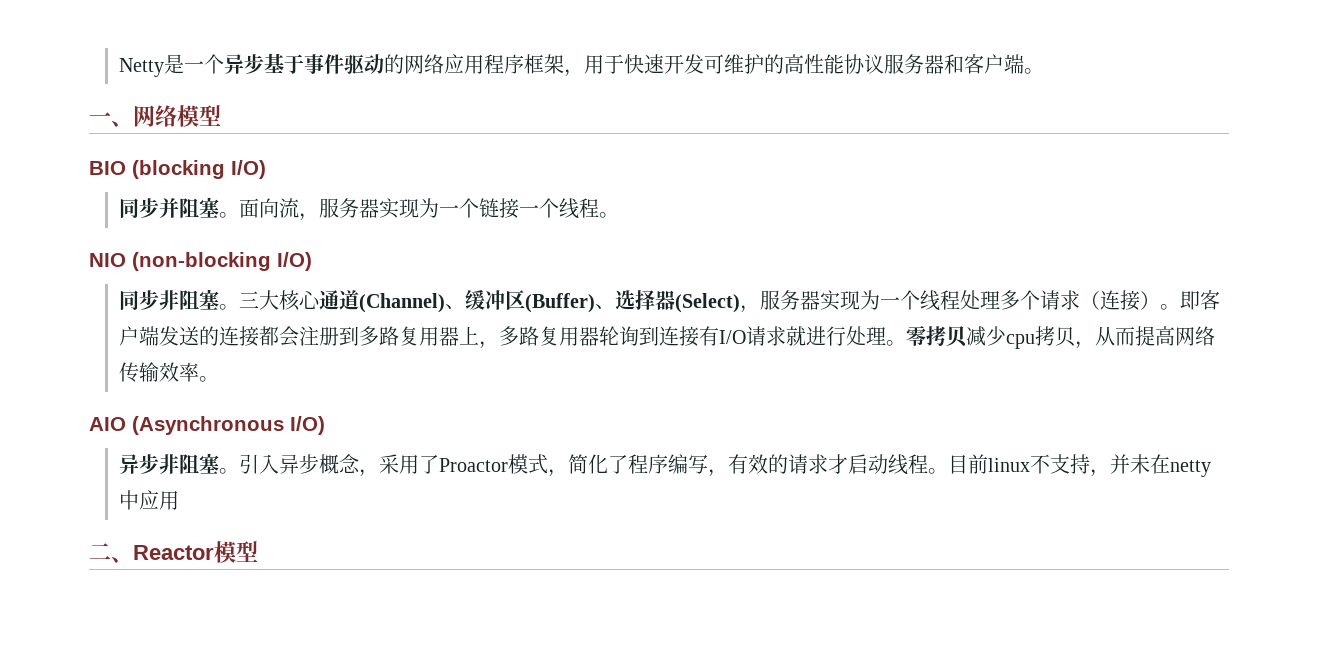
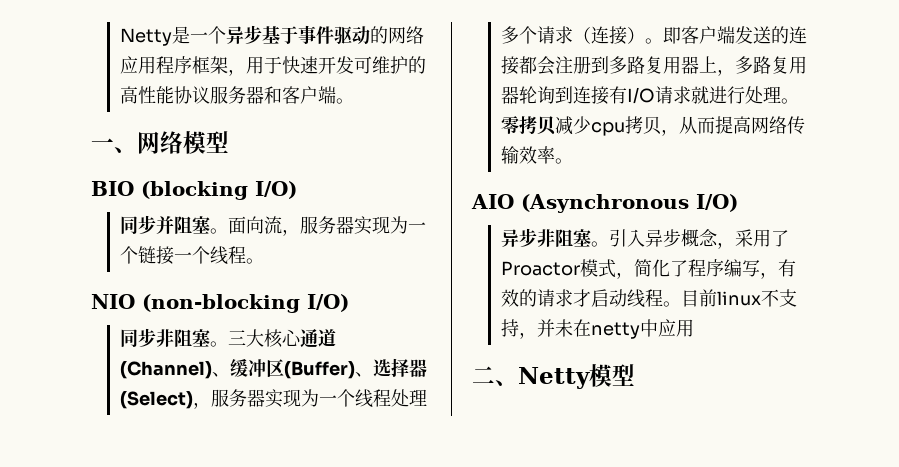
[133,545,214,560] Reactor -> [518,367,590,389] Netty

